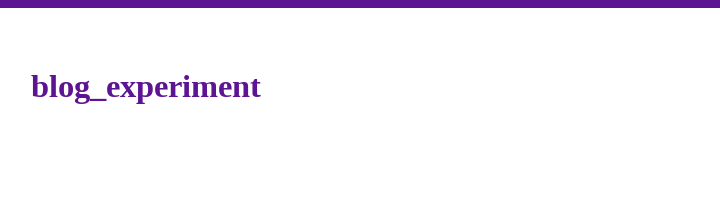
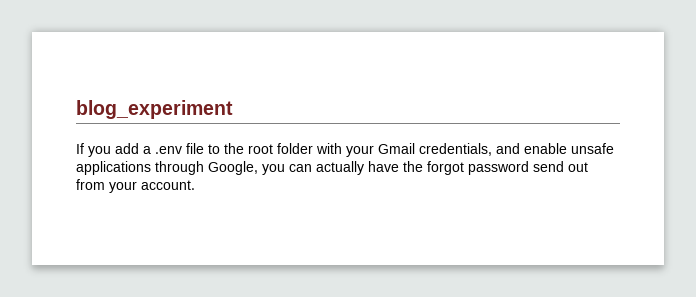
(261, 89) none -> [76,143,614,157] [76,161,588,175] [76,179,195,193] // If you add a .env file to the root folder with your Gmail credentials, and enable unsafe applications through Google, you can actually have the forgot password send out from your account.

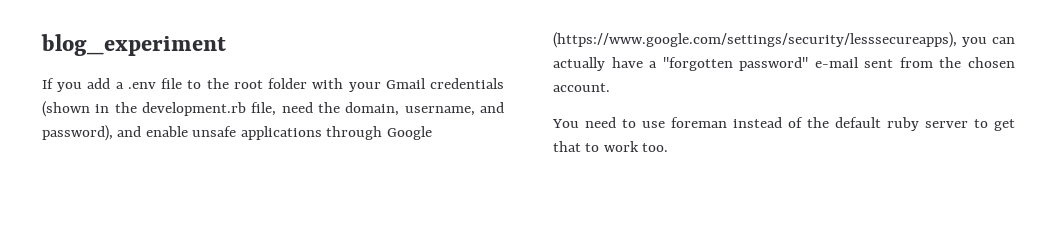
[419,143,492,156] credentials, -> [430,78,504,89] [42,101,504,117] [42,125,113,141] credentials (shown in the development.rb file, need the domain, username, and password),
[208,161,258,175] Google, -> [386,126,432,140] [553,32,957,48] Google (https://www.google.com/settings/security/lesssecureapps),
[403,161,588,175] [76,179,195,193] the forgot password send out from your account. -> [649,57,1015,71] [553,83,610,92] [552,117,1015,131] [553,141,669,152] a "forgotten password" e-mail sent from the chosen account. // You need to use foreman instead of the default ruby server to get that to work too.

